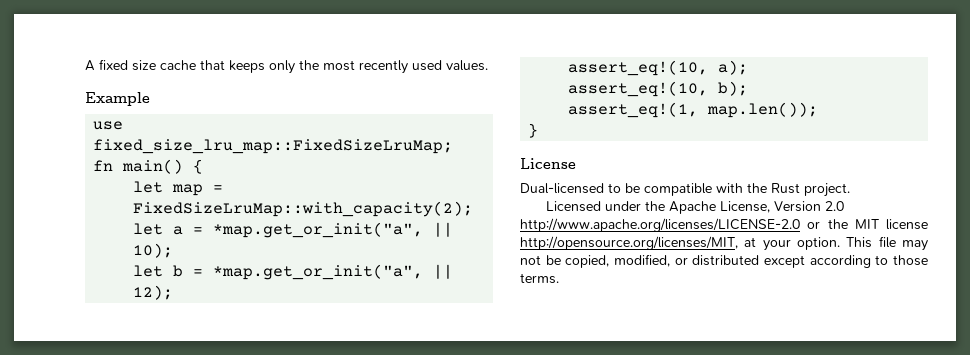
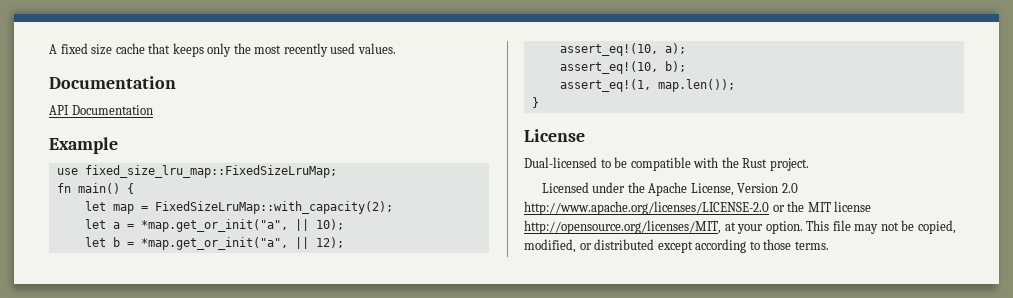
(488, 65) none -> [49,76,176,89] [49,105,153,115] // Documentation // API Documentation

